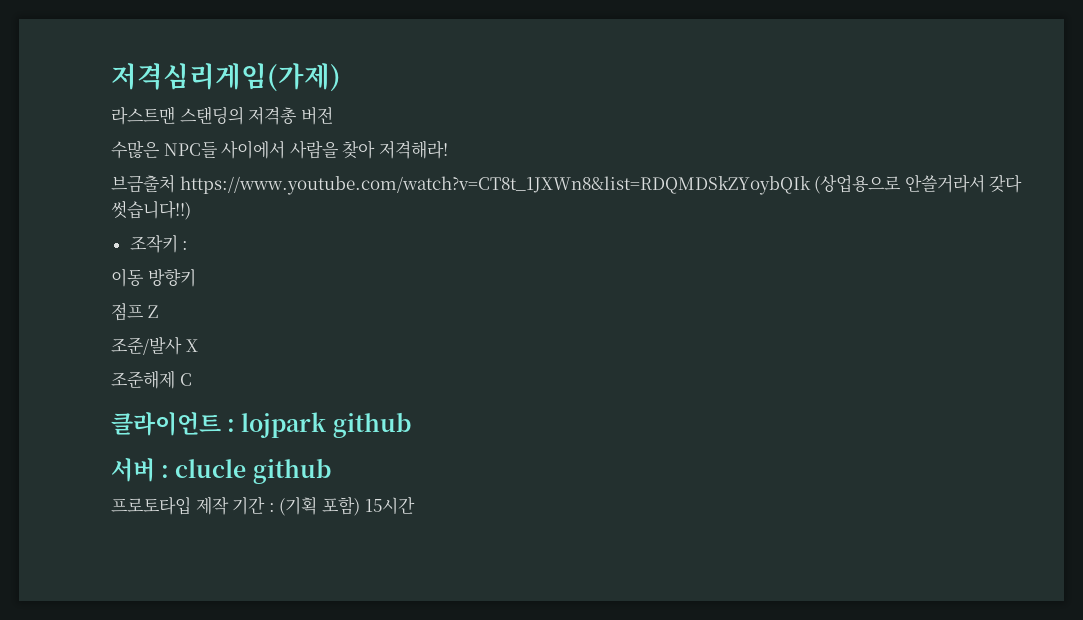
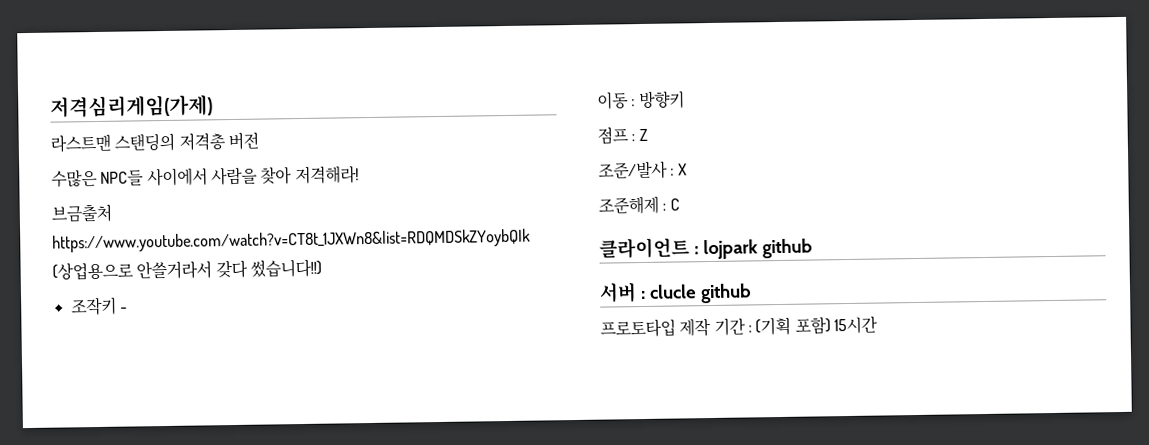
[111,200,191,220] 썻습니다!!) -> [249,258,322,278] 썼습니다!!)
[182,241,189,250] : -> [119,306,128,312] -
(144, 277) none -> [631,99,636,107] :
(144, 312) none -> [631,134,636,142] :
(182, 345) none -> [670,168,675,176] :
(175, 379) none -> [662,203,667,211] :

